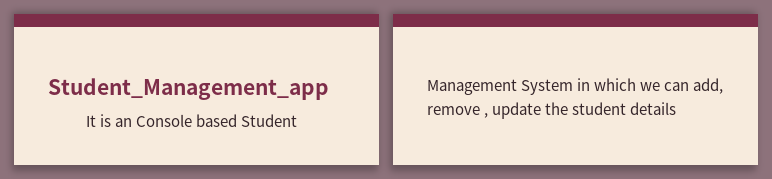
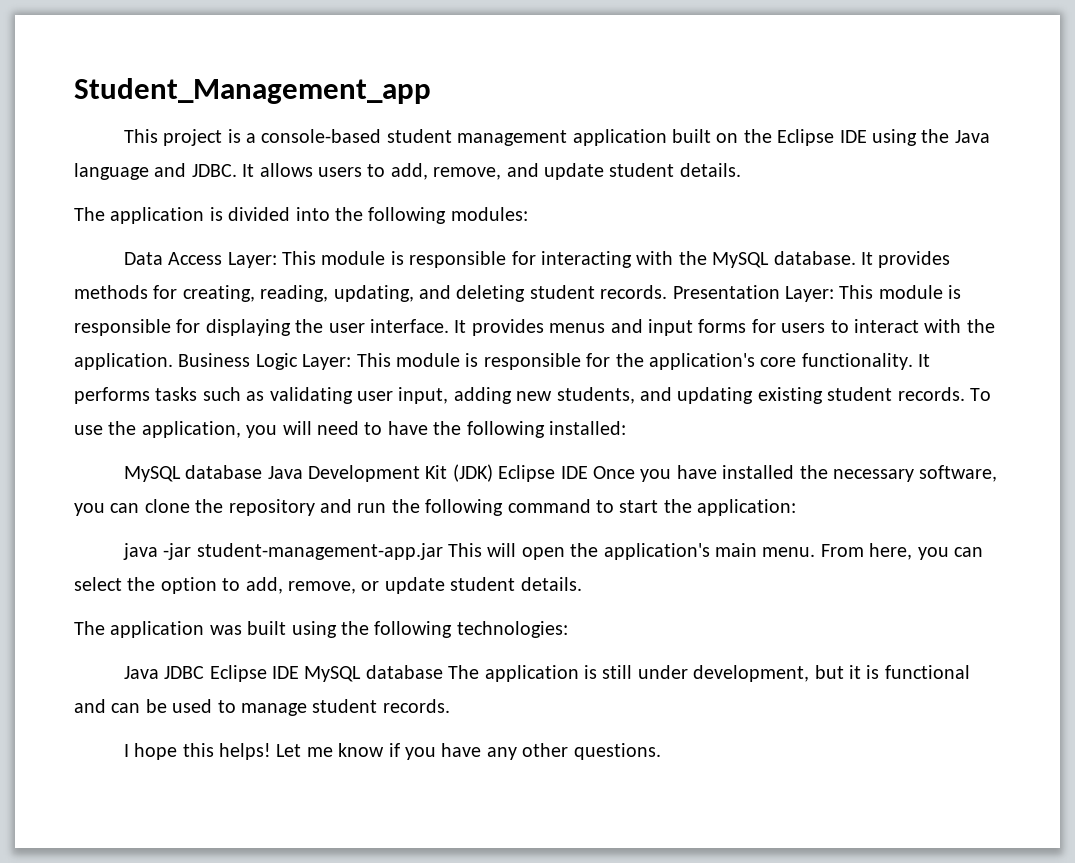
[85,114,298,127] [427,78,724,95] [427,102,677,119] It is an Console based Student Management System in which we can add, remove , update the student details -> [123,129,990,146] [74,163,741,180] [74,207,528,224] [123,251,951,268] [74,285,962,302] [74,319,995,336] [74,353,931,370] [74,387,991,404] [74,421,626,438] [123,464,998,482] [74,499,797,516] [122,543,983,560] [74,577,582,594] [74,621,568,638] [123,665,970,682] [74,699,450,716] [123,743,661,760] This project is a console-based student management application built on the Eclipse IDE using the Java language and JDBC. It allows users to add, remove, and update student details. // The application is divided into the following modules: // Data Access Layer: This module is responsible for interacting with the MySQL database. It provides methods for creating, reading, updating, and deleting student records. Presentation Layer: This module is responsible for displaying the user interface. It provides menus and input forms for users to interact with the application. Business Logic Layer: This module is responsible for the application's core functionality. It performs tasks such as validating user input, adding new students, and updating existing student records. To use the application, you will need to have the following installed: // MySQL database Java Development Kit (JDK) Eclipse IDE Once you have installed the necessary software, you can clone the repository and run the following command to start the application: // java -jar student-management-app.jar This will open the application's main menu. From here, you can select the option to add, remove, or update student details. // The application was built using the following technologies: // Java JDBC Eclipse IDE MySQL database The application is still under development, but it is functional and can be used to manage student records. // I hope this helps! Let me know if you have any other questions.

